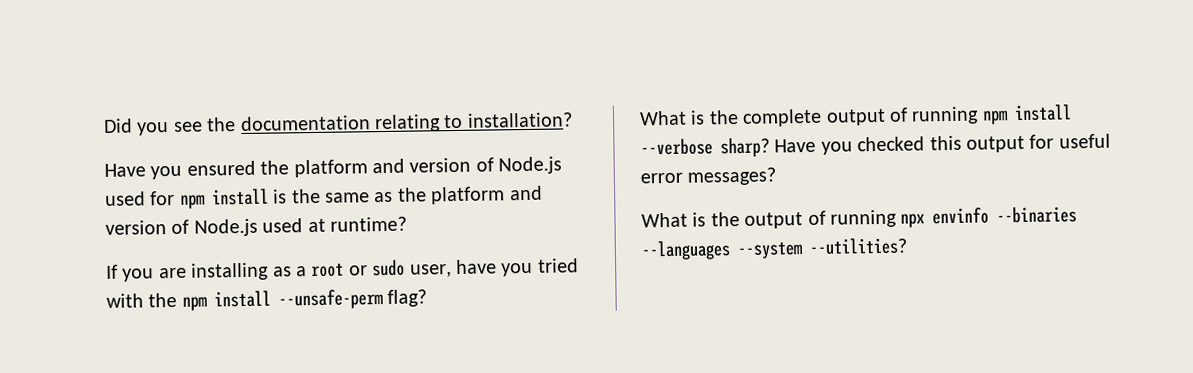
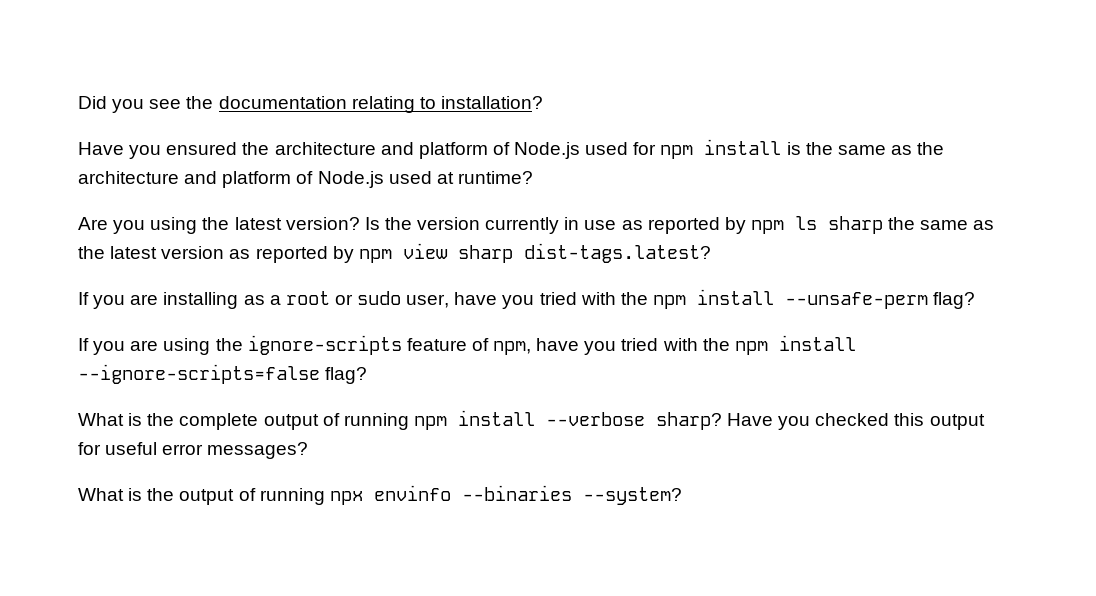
[293,157,472,178] platform and version -> [274,142,488,159] architecture and platform
[430,185,543,205] [105,220,167,235] platform and version -> [78,171,292,188] architecture and platform
(407, 224) none -> [78,216,995,234] [78,243,711,263] // Are you using the latest version? Is the version currently in use as reported by npm ls sharp the same as the latest version as reported by npm view sharp dist-tags.latest?
(428, 298) none -> [78,335,856,355] [78,364,368,384] // If you are using the ignore-scripts feature of npm, have you tried with the npm install --ignore-scripts=false flag?
[641,237,907,261] --languages --system --utilities? -> [582,487,682,505] --system?

